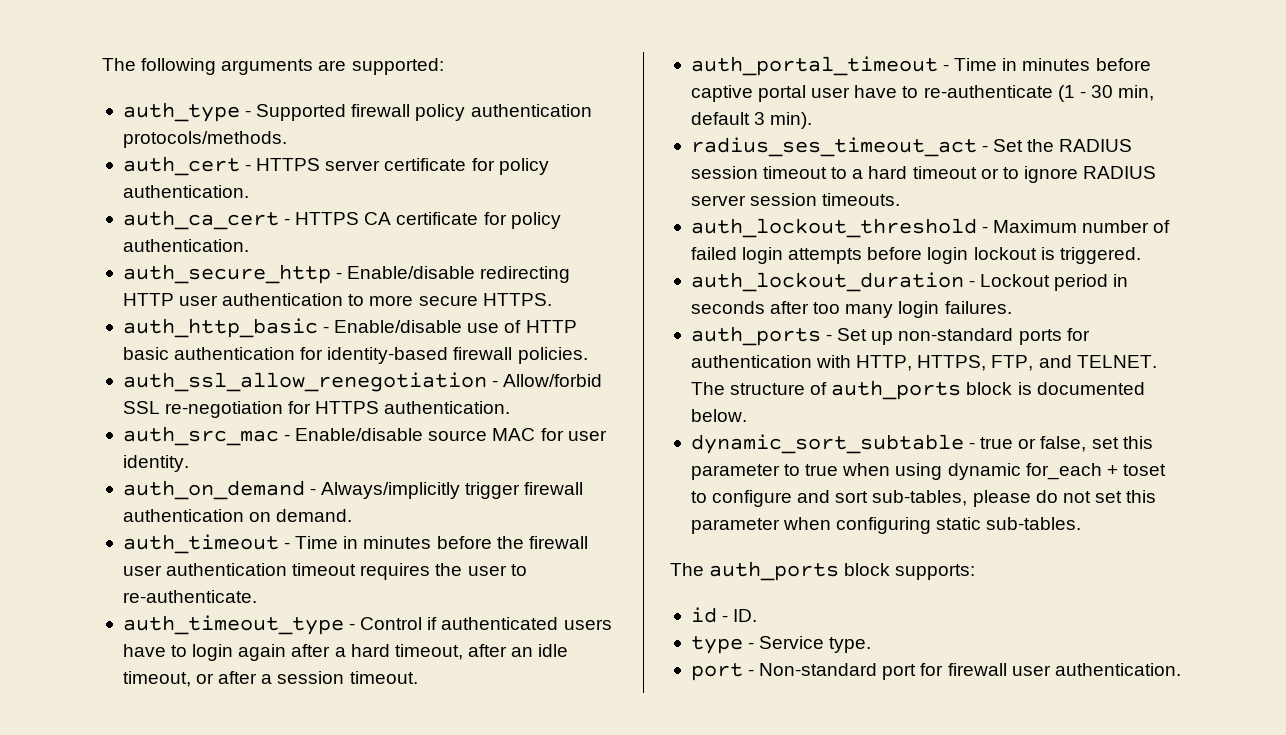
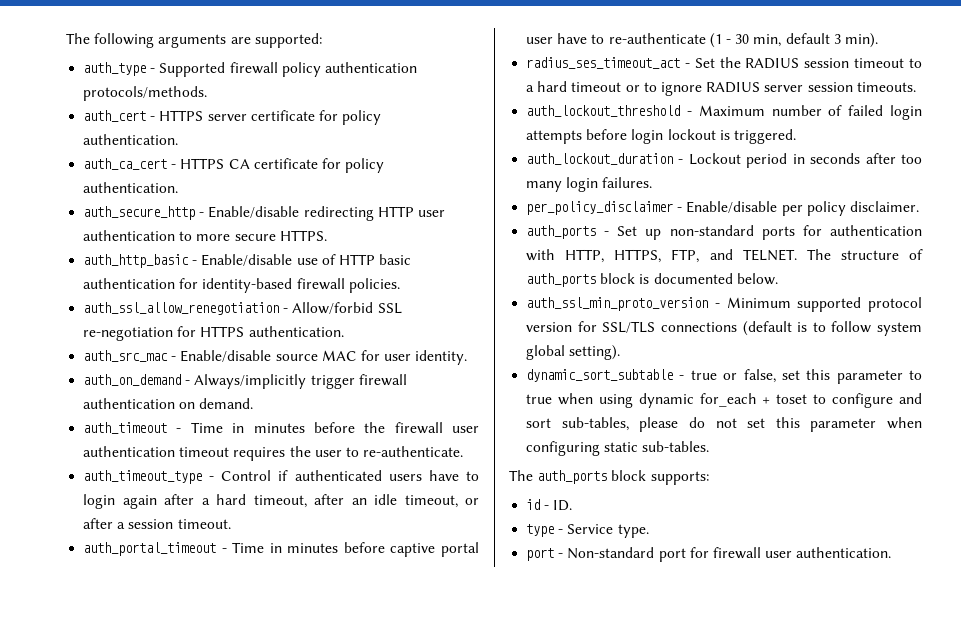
(1012, 307) none -> [526,201,919,216] // per_policy_disclaimer - Enable/disable per policy disclaimer.
(747, 415) none -> [526,297,922,312] [526,321,922,336] [526,345,621,360] // auth_ssl_min_proto_version - Minimum supported protocol version for SSL/TLS connections (default is to follow system global setting).

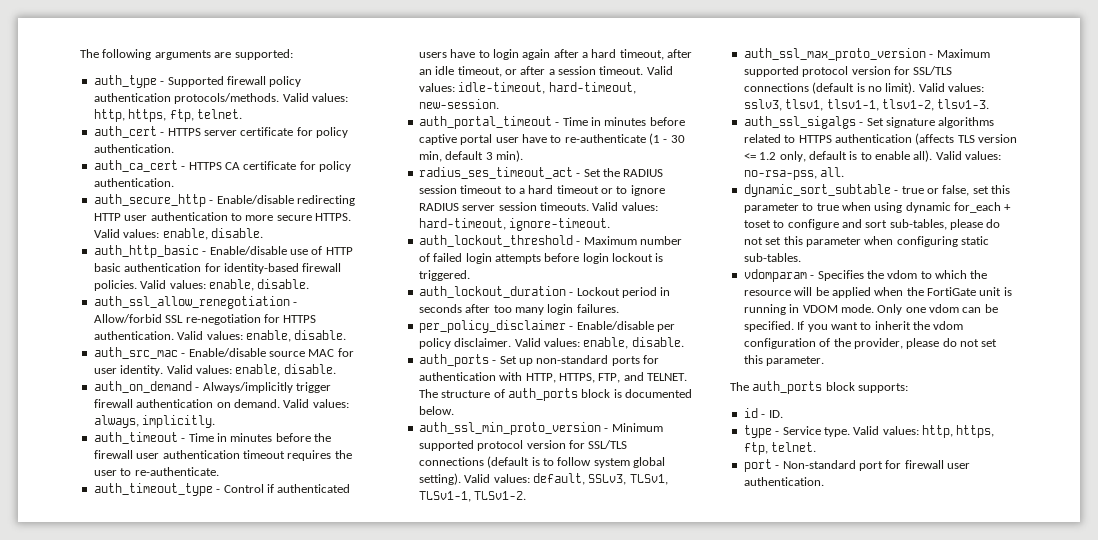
(208, 93) none -> [282,93,348,102] [93,109,242,122] Valid values: http, https, ftp, telnet.
(327, 235) none -> [93,228,263,240] Valid values: enable, disable.
(400, 285) none -> [140,279,310,291] Valid values: enable, disable.
(344, 331) none -> [177,330,347,342] Valid values: enable, disable.
(468, 357) none -> [166,364,336,376] Valid values: enable, disable.
(254, 403) none -> [283,399,349,408] [93,415,216,428] Valid values: always, implicitly.
(231, 524) none -> [646,66,673,75] [418,82,636,94] [418,99,499,109] Valid values: idle-timeout, hard-timeout, new-session.
(916, 87) none -> [592,202,658,211] [418,218,611,231] Valid values: hard-timeout, ignore-timeout.
(919, 206) none -> [514,337,684,349] Valid values: enable, disable.
(621, 352) none -> [464,473,668,485] [418,491,527,502] [743,48,990,61] [743,66,953,77] [743,82,984,94] [743,99,990,111] [743,116,995,129] [743,133,1017,145] [743,150,1002,162] [743,167,845,180] Valid values: default, SSLv3, TLSv1, TLSv1-1, TLSv1-2. // auth_ssl_max_proto_version - Maximum supported protocol version for SSL/TLS connections (default is no limit). Valid values: sslv3, tlsv1, tlsv1-1, tlsv1-2, tlsv1-3. // auth_ssl_sigalgs - Set signature algorithms related to HTTPS authentication (affects TLS version <= 1.2 only, default is to enable all). Valid values: no-rsa-pss, all.
(710, 446) none -> [743,269,988,282] [743,287,1012,298] [743,304,998,315] [743,321,964,332] [743,338,998,349] [743,355,825,366] // vdomparam - Specifies the vdom to which the resource will be applied when the FortiGate unit is running in VDOM mode. Only one vdom can be specified. If you want to inherit the vdom configuration of the provider, please do not set this parameter.
(649, 531) none -> [853,425,995,438] [743,442,817,455] Valid values: http, https, ftp, telnet.

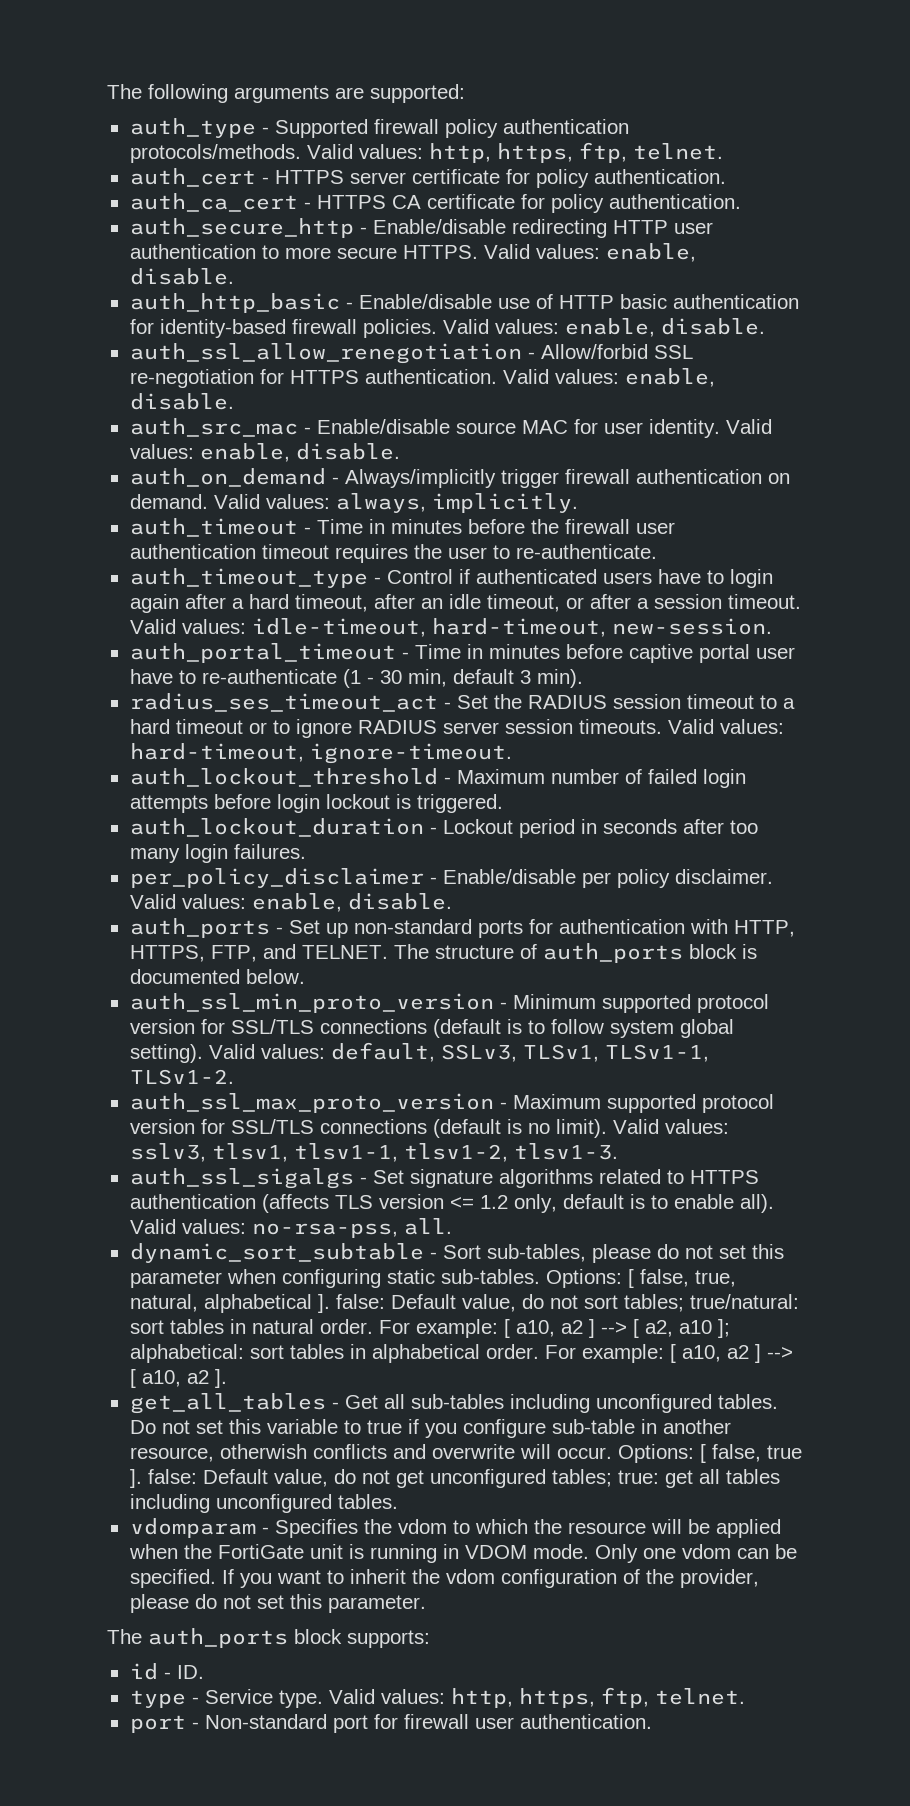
[901,185,1010,196] [743,202,1012,213] [743,219,888,230] true or false, set this parameter to true when using dynamic for_each + toset to configure and sort -> [442,1245,481,1259] Sort
(801, 257) none -> [545,1269,736,1288] [129,1294,799,1313] [129,1319,730,1338] [129,1344,793,1363] [129,1369,227,1388] [129,1393,778,1414] [129,1419,731,1438] [129,1444,802,1463] [129,1469,780,1488] [129,1494,398,1513] Options: [ false, true, natural, alphabetical ]. false: Default value, do not sort tables; true/natural: sort tables in natural order. For example: [ a10, a2 ] --> [ a2, a10 ]; alphabetical: sort tables in alphabetical order. For example: [ a10, a2 ] --> [ a10, a2 ]. // get_all_tables - Get all sub-tables including unconfigured tables. Do not set this variable to true if you configure sub-table in another resource, otherwish conflicts and overwrite will occur. Options: [ false, true ]. false: Default value, do not get unconfigured tables; true: get all tables including unconfigured tables.

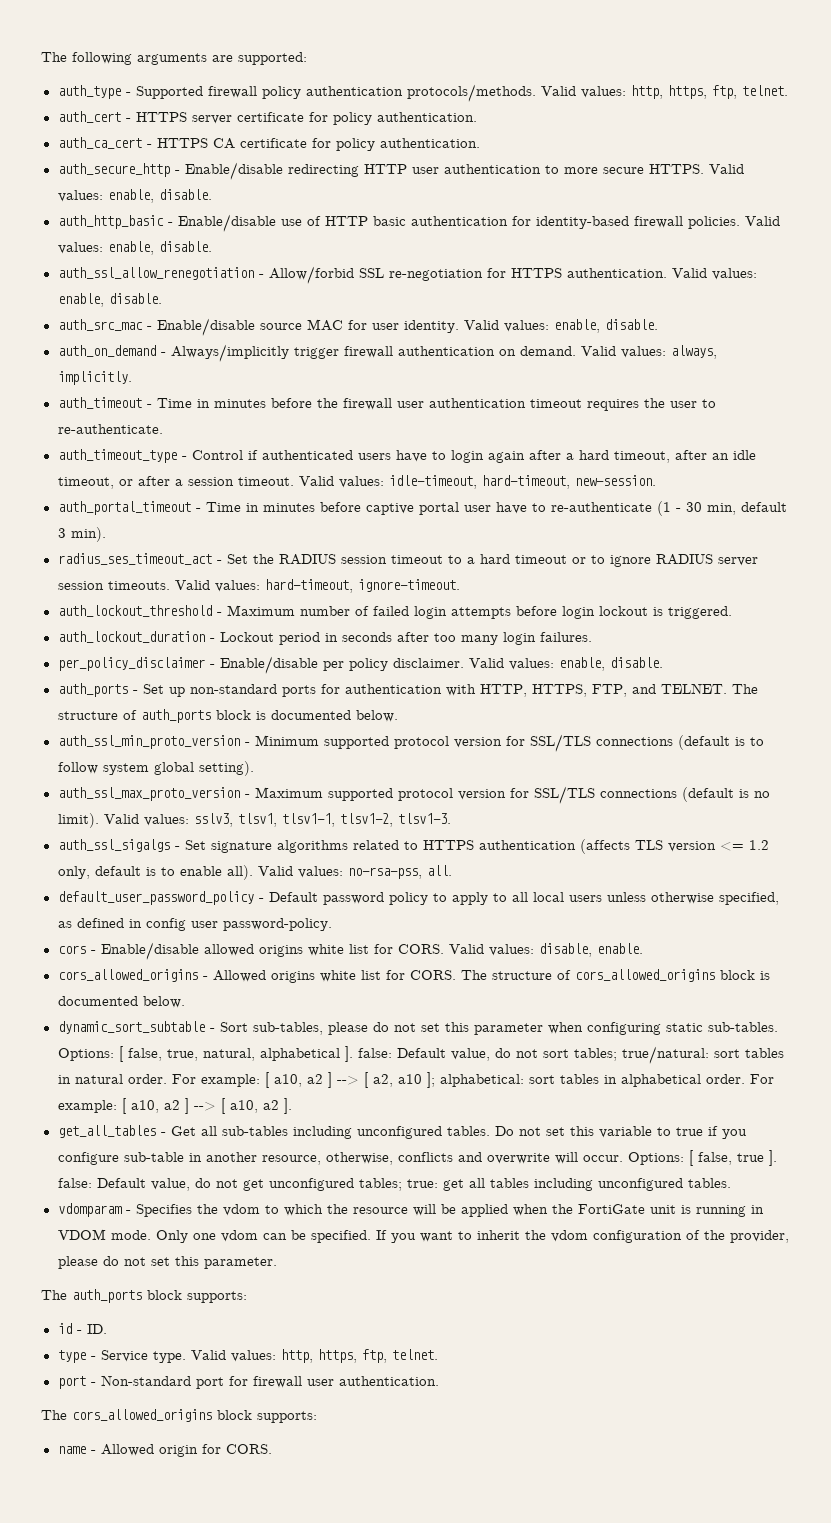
[208,1042,709,1062] [129,1069,234,1085] Valid values: default, SSLv3, TLSv1, TLSv1-1, TLSv1-2. -> (254, 768) none
(452, 1226) none -> [57,891,779,905] [57,918,332,931] [57,942,643,960] [57,969,770,983] [57,996,185,1008] // default_user_password_policy - Default password policy to apply to all local users unless otherwise specified, as defined in config user password-policy. // cors - Enable/disable allowed origins white list for CORS. Valid values: disable, enable. // cors_allowed_origins - Allowed origins white list for CORS. The structure of cors_allowed_origins block is documented below.
[219,1444,307,1459] otherwish -> [325,1152,393,1165] otherwise,
(652, 1721) none -> [41,1409,317,1423] [57,1444,272,1457] // The cors_allowed_origins block supports: // name - Allowed origin for CORS.

